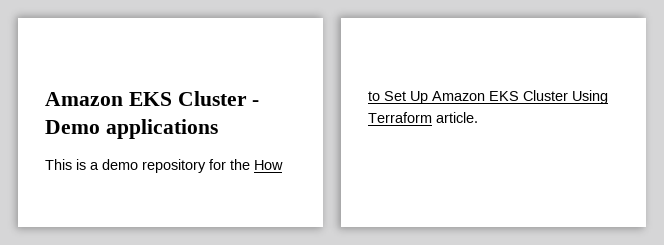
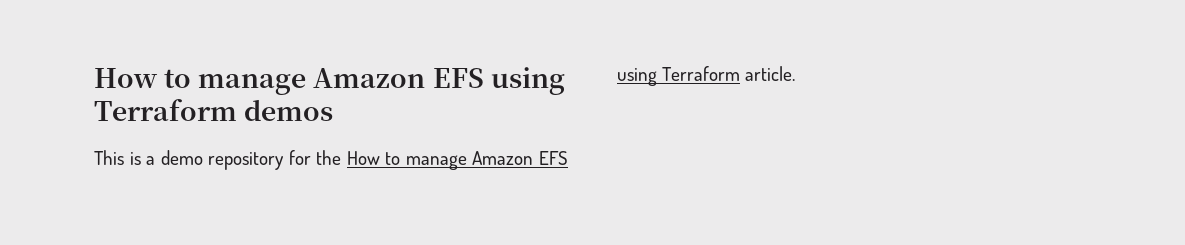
[45,91,260,106] [45,119,218,139] Amazon EKS Cluster - Demo applications -> [94,67,565,95] [94,99,334,121] How to manage Amazon EFS using Terraform demos
[384,90,608,104] Set Up Amazon EKS Cluster Using -> [405,151,568,170] [617,68,657,86] manage Amazon EFS using

